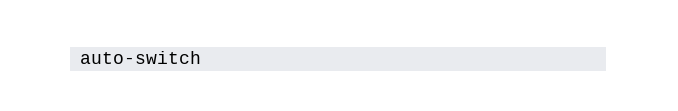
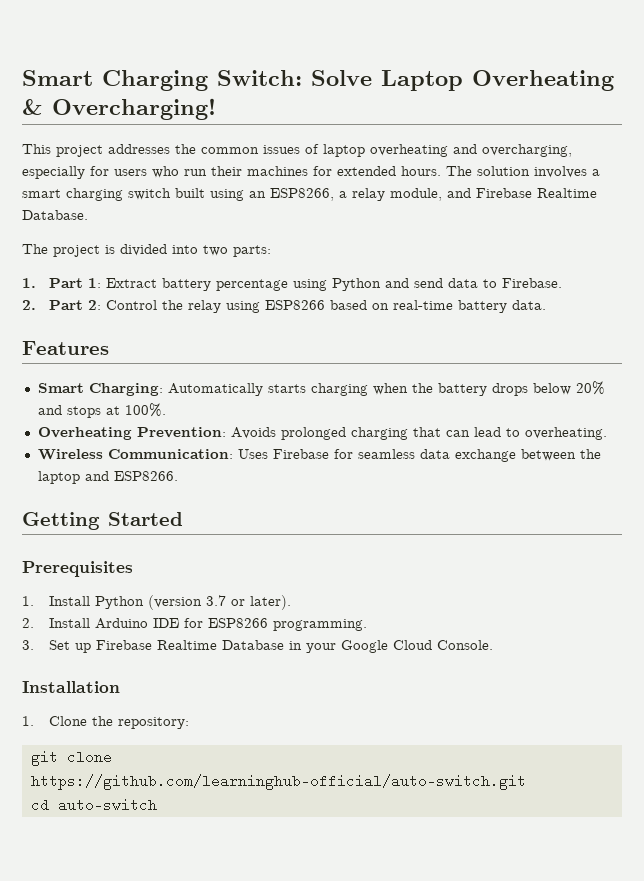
(79, 57) none -> [22,70,614,91] [22,98,216,120] [22,144,572,157] [22,166,600,179] [22,188,597,201] [22,210,88,220] [22,244,271,257] [22,278,563,291] [22,300,547,313] [22,341,109,355] [37,381,605,396] [37,403,166,418] [37,427,607,440] [37,449,601,462] [37,471,178,484] [22,512,183,530] [22,561,133,577] [22,595,292,610] [22,618,368,631] [22,640,494,653] [22,681,120,693] [22,716,190,729] [30,750,112,766] [30,774,526,790] [30,798,49,812] Smart Charging Switch: Solve Laptop Overheating & Overcharging! // This project addresses the common issues of laptop overheating and overcharging, especially for users who run their machines for extended hours. The solution involves a smart charging switch built using an ESP8266, a relay module, and Firebase Realtime Database. // The project is divided into two parts: // 1. Part 1: Extract battery percentage using Python and send data to Firebase. // 2. Part 2: Control the relay using ESP8266 based on real-time battery data. // Features // Smart Charging: Automatically starts charging when the battery drops below 20% and stops at 100%. // Overheating Prevention: Avoids prolonged charging that can lead to overheating. // Wireless Communication: Uses Firebase for seamless data exchange between the laptop and ESP8266. // Getting Started // Prerequisites // 1. Install Python (version 3.7 or later). // 2. Install Arduino IDE for ESP8266 programming. // 3. Set up Firebase Realtime Database in your Google Cloud Console. // Installation // 1. Clone the repository: // git clone https://github.com/learninghub-official/auto-switch.git // cd

